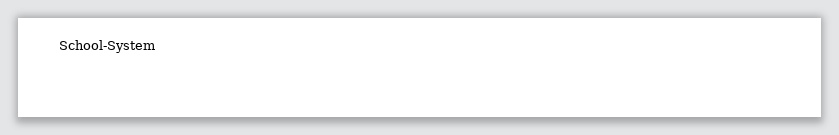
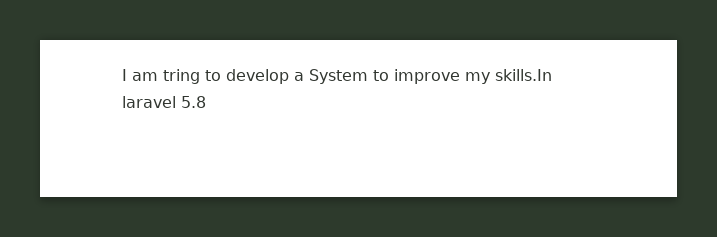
[59,40,155,53] School-System -> [122,69,552,84] [122,96,206,108] I am tring to develop a System to improve my skills.In laravel 5.8

